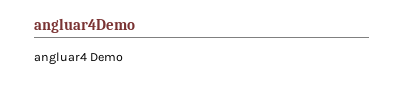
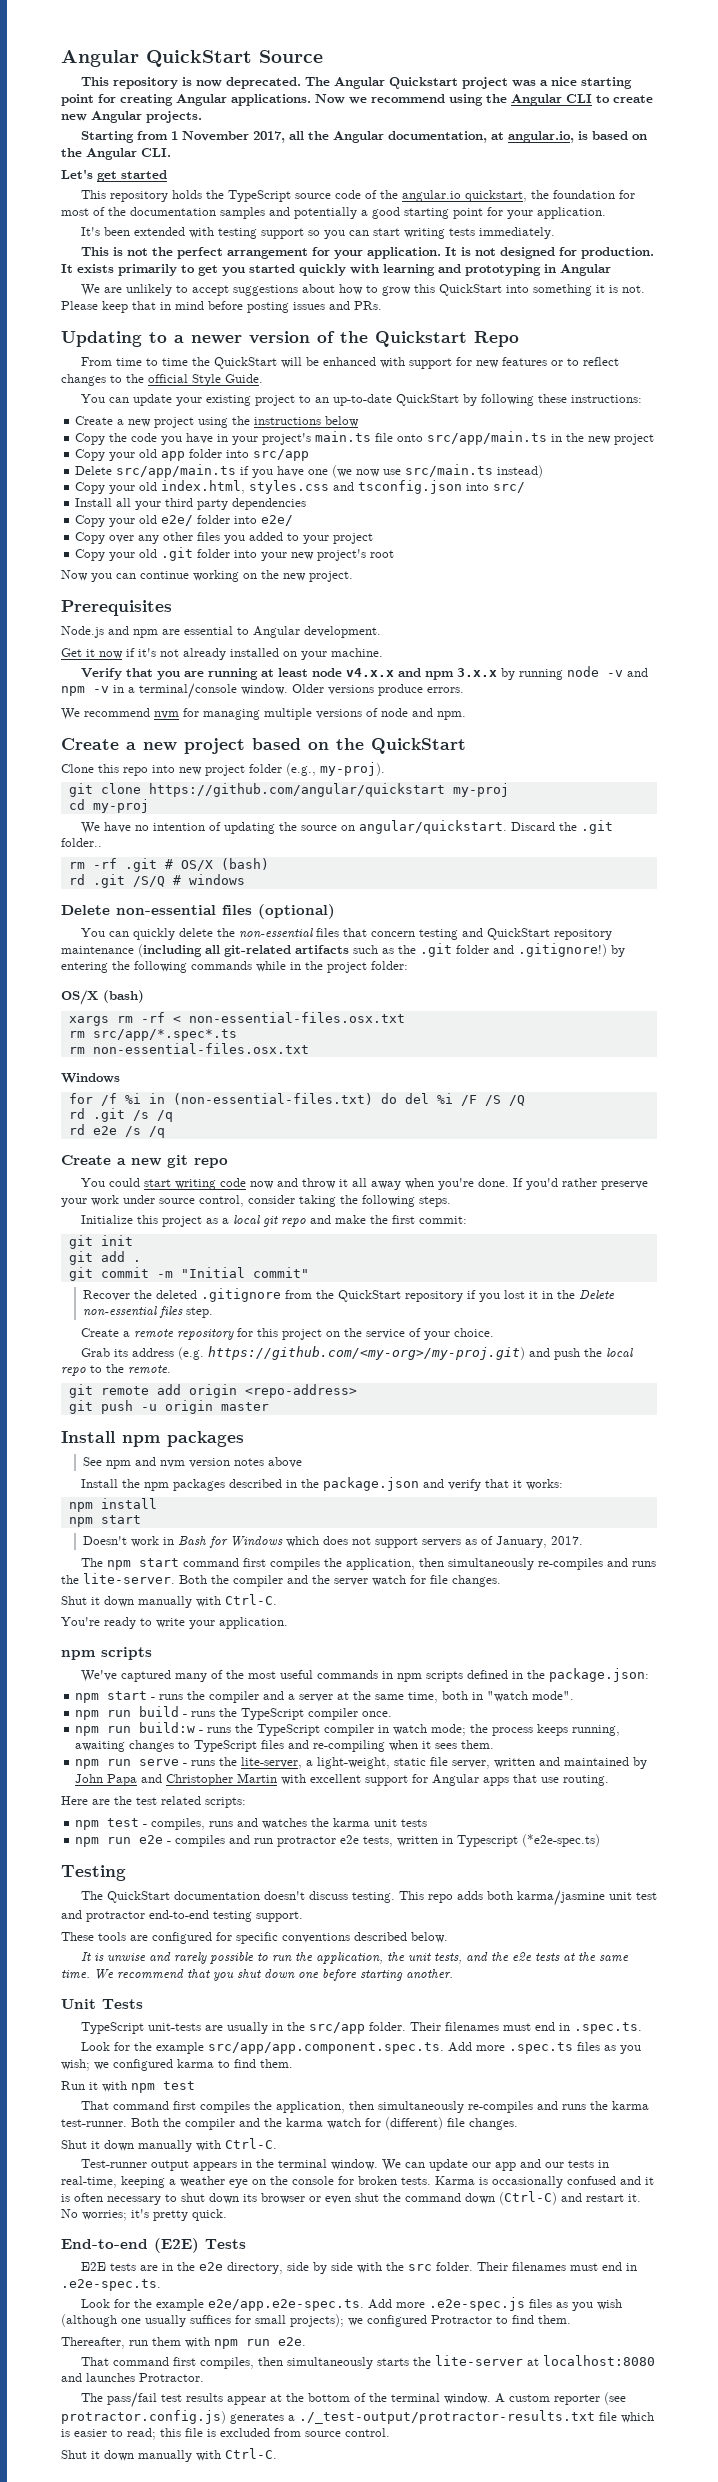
[34,18,135,33] [34,52,124,65] angluar4Demo // angluar4 Demo -> [61,50,323,67] [80,77,632,89] [61,94,653,106] [61,111,202,123] [80,131,647,143] [61,148,171,160] [61,169,167,182] [80,190,635,202] [61,207,606,219] [80,227,555,239] [80,247,654,259] [61,264,611,276] [80,284,645,296] [61,301,382,313] [61,331,519,347] [80,357,619,369] [61,374,263,386] [80,394,642,406] [75,416,360,428] [75,431,655,445] [75,449,310,461] [75,464,544,478] [75,480,526,494] [75,498,307,510] [75,515,294,527] [75,532,374,544] [75,547,395,561] [61,570,353,582] [61,600,172,616] [61,626,381,638] [61,648,383,660] [80,666,648,680] [61,683,464,699] [61,708,466,720] [61,738,466,754] [61,762,385,776] [68,783,509,797] [68,799,149,813] [80,820,613,834] [61,838,102,847] [68,858,269,872] [68,874,245,888] [61,904,335,919] [80,928,612,940] [61,943,625,957] [61,961,408,973] [61,990,144,1005] [68,1012,405,1026] [68,1029,237,1041] [68,1043,309,1054] [61,1073,120,1083] [68,1093,525,1106] [68,1108,173,1122] [68,1124,165,1138] [61,1155,228,1168] [80,1178,648,1190] [61,1195,451,1207] [80,1215,467,1227] [68,1235,133,1249] [68,1251,141,1265] [68,1267,309,1281] [83,1288,616,1302] [83,1306,214,1318] [80,1328,494,1340] [80,1346,633,1360] [61,1364,171,1376] [68,1384,357,1398] [68,1400,269,1414] [61,1431,244,1447] [83,1457,303,1469] [80,1477,563,1491] [68,1498,157,1512] [68,1515,141,1527] [83,1536,584,1548] [80,1558,656,1570] [61,1573,501,1587] [61,1594,277,1608] [61,1617,288,1629] [61,1647,152,1660] [80,1668,649,1682] [75,1691,575,1703] [75,1706,393,1720] [75,1722,621,1736] [75,1740,495,1752] [75,1757,648,1769] [75,1773,610,1786] [61,1796,246,1808] [75,1818,428,1830] [75,1834,601,1847] [61,1865,126,1881] [80,1890,657,1906] [61,1910,303,1922] [61,1932,448,1944] [80,1952,629,1964] [61,1969,453,1981] [61,1999,143,2009] [80,2022,642,2034] [80,2042,641,2054] [61,2059,293,2071] [61,2081,195,2093] [80,2101,649,2113] [61,2117,518,2130] [61,2138,277,2152] [80,2159,609,2171] [61,2176,654,2188] [61,2191,641,2205] [61,2209,227,2221] [61,2238,246,2253] [80,2262,637,2274] [61,2279,161,2291] [80,2297,622,2311] [61,2314,571,2327] [61,2337,306,2349] [80,2355,655,2369] [61,2373,204,2382] [80,2392,626,2408] [61,2410,654,2424] [61,2428,390,2440] [61,2448,277,2462] Angular QuickStart Source // This repository is now deprecated. The Angular Quickstart project was a nice starting point for creating Angular applications. Now we recommend using the Angular CLI to create new Angular projects. // Starting from 1 November 2017, all the Angular documentation, at angular.io, is based on the Angular CLI. // Let's get started // This repository holds the TypeScript source code of the angular.io quickstart, the foundation for most of the documentation samples and potentially a good starting point for your application. // It's been extended with testing support so you can start writing tests immediately. // This is not the perfect arrangement for your application. It is not designed for production. It exists primarily to get you started quickly with learning and prototyping in Angular // We are unlikely to accept suggestions about how to grow this QuickStart into something it is not. Please keep that in mind before posting issues and PRs. // Updating to a newer version of the Quickstart Repo // From time to time the QuickStart will be enhanced with support for new features or to reflect changes to the official Style Guide. // You can update your existing project to an up-to-date QuickStart by following these instructions: // Create a new project using the instructions below // Copy the code you have in your project's main.ts file onto src/app/main.ts in the new project // Copy your old app folder into src/app // Delete src/app/main.ts if you have one (we now use src/main.ts instead) // Copy your old index.html, styles.css and tsconfig.json into src/ // Install all your third party dependencies // Copy your old e2e/ folder into e2e/ // Copy over any other files you added to your project // Copy your old .git folder into your new project's root // Now you can continue working on the new project. // Prerequisites // Node.js and npm are essential to Angular development. // Get it now if it's not already installed on your machine. // Verify that you are running at least node v4.x.x and npm 3.x.x by running node -v and npm -v in a terminal/console window. Older versions produce errors. // We recommend nvm for managing multiple versions of node and npm. // Create a new project based on the QuickStart // Clone this repo into new project folder (e.g., my-proj). // git clone https://github.com/angular/quickstart my-proj // cd my-proj // We have no intention of updating the source on angular/quickstart. Discard the .git folder.. // rm -rf .git # OS/X (bash) // rd .git /S/Q # windows // Delete non-essential files (optional) // You can quickly delete the non-essential files that concern testing and QuickStart repository maintenance (including all git-related artifacts such as the .git folder and .gitignore!) by entering the following commands while in the project folder: // OS/X (bash) // xargs rm -rf < non-essential-files.osx.txt // rm src/app/*.spec*.ts // rm non-essential-files.osx.txt // Windows // for /f %i in (non-essential-files.txt) do del %i /F /S /Q // rd .git /s /q // rd e2e /s /q // Create a new git repo // You could start writing code now and throw it all away when you're done. If you'd rather preserve your work under source control, consider taking the following steps. // Initialize this project as a local git repo and make the first commit: // git init // git add . // git commit -m "Initial commit" // Recover the deleted .gitignore from the QuickStart repository if you lost it in the Delete non-essential files step. // Create a remote repository for this project on the service of your choice. // Grab its address (e.g. https://github.com/<my-org>/my-proj.git) and push the local repo to the remote. // git remote add origin <repo-address> // git push -u origin master // Install npm packages // See npm and nvm version notes above // Install the npm packages described in the package.json and verify that it works: // npm install // npm start // Doesn't work in Bash for Windows which does not support servers as of January, 2017. // The npm start command first compiles the application, then simultaneously re-compiles and runs the lite-server. Both the compiler and the server watch for file changes. // Shut it down manually with Ctrl-C. // You're ready to write your application. // npm scripts // We've captured many of the most useful commands in npm scripts defined in the package.json: // npm start - runs the compiler and a server at the same time, both in "watch mode". // npm run build - runs the TypeScript compiler once. // npm run build:w - runs the TypeScript compiler in watch mode; the process keeps running, awaiting changes to TypeScript files and re-compiling when it sees them. // npm run serve - runs the lite-server, a light-weight, static file server, written and maintained by John Papa and Christopher Martin with excellent support for Angular apps that use routing. // Here are the test related scripts: // npm test - compiles, runs and watches the karma unit tests // npm run e2e - compiles and run protractor e2e tests, written in Typescript (*e2e-spec.ts) // Testing // The QuickStart documentation doesn't discuss testing. This repo adds both karma/jasmine unit test and protractor end-to-end testing support. // These tools are configured for specific conventions described below. // It is unwise and rarely possible to run the application, the unit tests, and the e2e tests at the same time. We recommend that you shut down one before starting another. // Unit Tests // TypeScript unit-tests are usually in the src/app folder. Their filenames must end in .spec.ts. // Look for the example src/app/app.component.spec.ts. Add more .spec.ts files as you wish; we configured karma to find them. // Run it with npm test // That command first compiles the application, then simultaneously re-compiles and runs the karma test-runner. Both the compiler and the karma watch for (different) file changes. // Shut it down manually with Ctrl-C. // Test-runner output appears in the terminal window. We can update our app and our tests in real-time, keeping a weather eye on the console for broken tests. Karma is occasionally confused and it is often necessary to shut down its browser or even shut the command down (Ctrl-C) and restart it. No worries; it's pretty quick. // End-to-end (E2E) Tests // E2E tests are in the e2e directory, side by side with the src folder. Their filenames must end in .e2e-spec.ts. // Look for the example e2e/app.e2e-spec.ts. Add more .e2e-spec.js files as you wish (although one usually suffices for small projects); we configured Protractor to find them. // Thereafter, run them with npm run e2e. // That command first compiles, then simultaneously starts the lite-server at localhost:8080 and launches Protractor. // The pass/fail test results appear at the bottom of the terminal window. A custom reporter (see protractor.config.js) generates a ./_test-output/protractor-results.txt file which is easier to read; this file is excluded from source control. // Shut it down manually with Ctrl-C.

